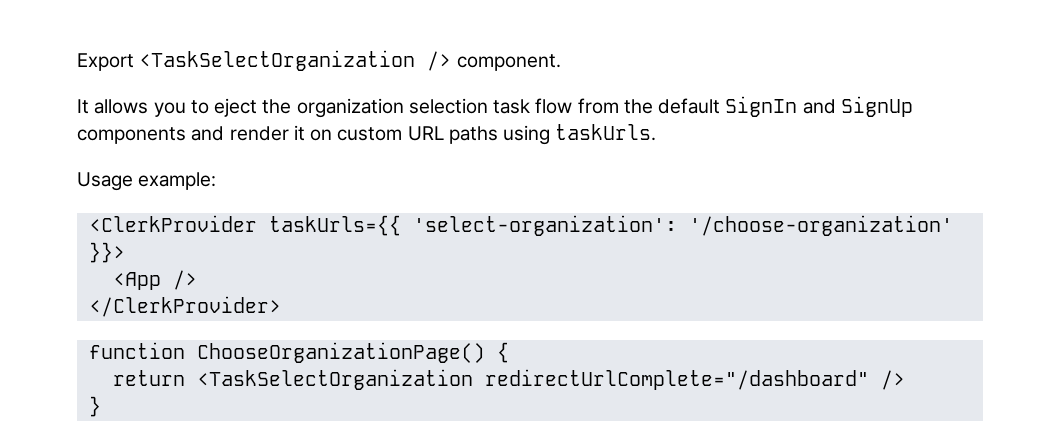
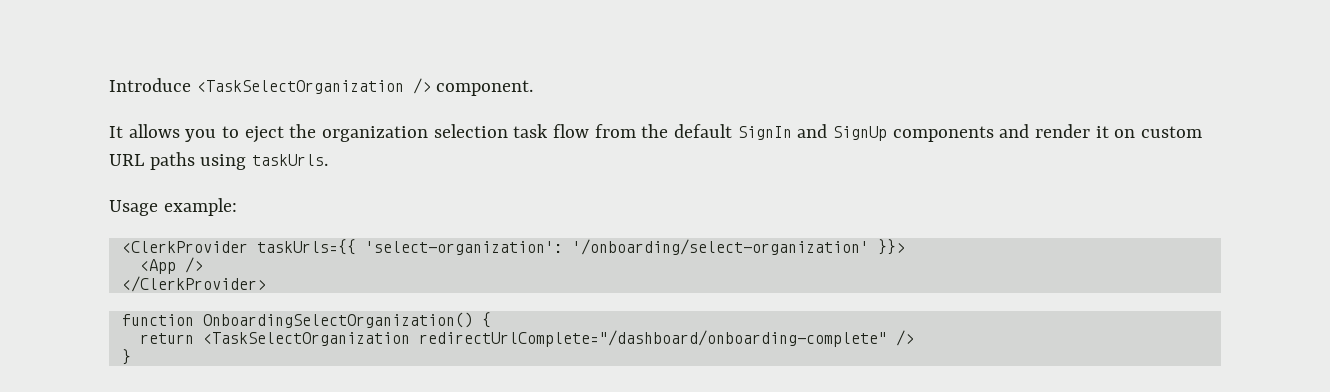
[77,53,134,71] Export -> [109,78,191,92] Introduce
[688,215,953,236] '/choose-organization' -> [571,239,869,255] '/onboarding/select-organization'
[196,342,485,363] ChooseOrganizationPage() -> [202,312,473,328] OnboardingSelectOrganization()
[484,369,869,390] redirectUrlComplete="/dashboard" -> [418,330,887,347] redirectUrlComplete="/dashboard/onboarding-complete"

